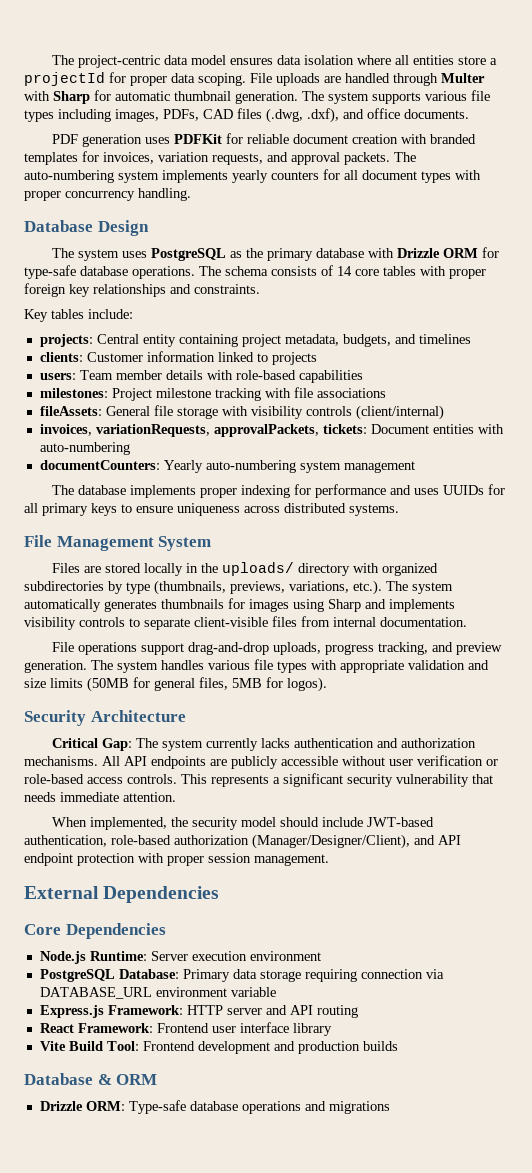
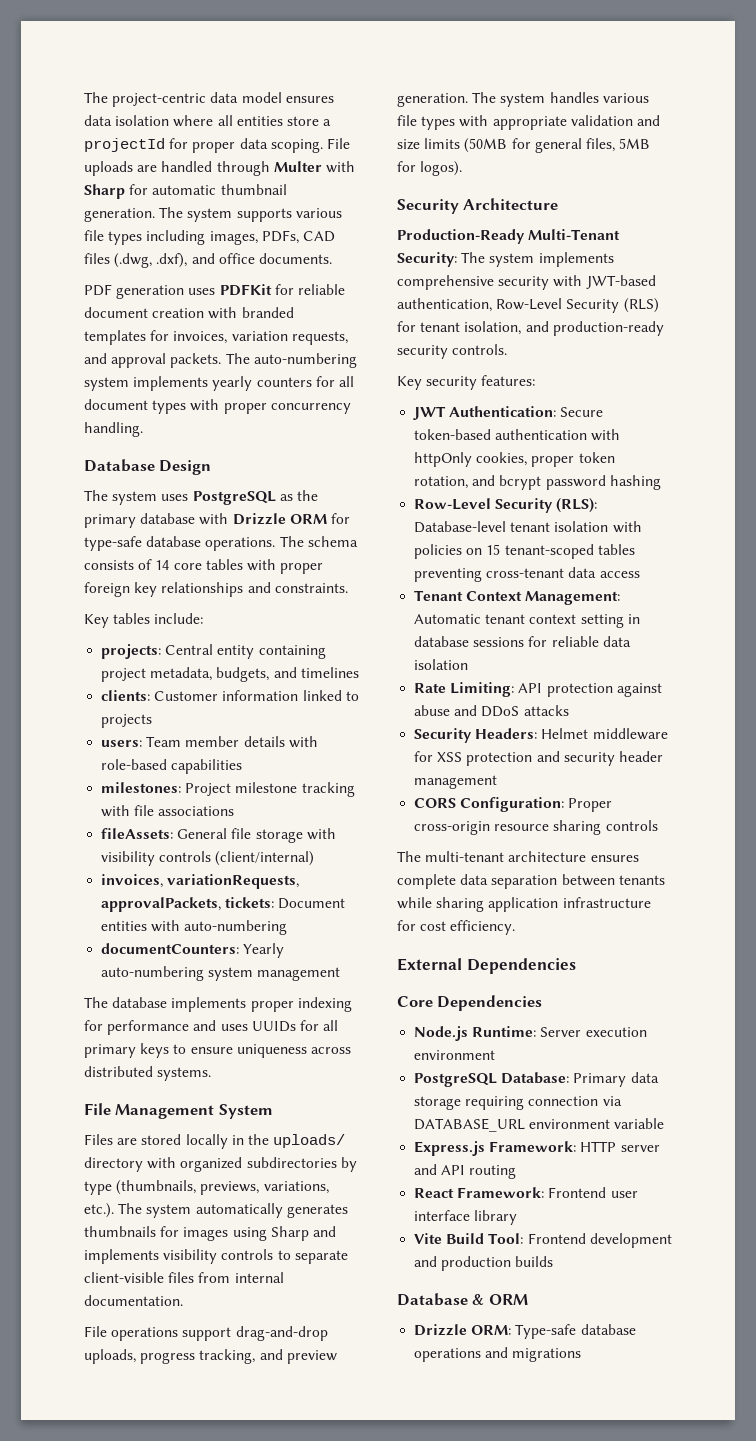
[52,738,477,751] [24,755,498,769] [24,773,493,787] [24,792,176,802] [52,817,435,830] [24,834,461,849] [24,853,329,866] Critical Gap: The system currently lacks authentication and authorization mechanisms. All API endpoints are publicly accessible without user verification or role-based access controls. This represents a significant security vulnerability that needs immediate attention. // When implemented, the security model should include JWT-based authentication, role-based authorization (Manager/Designer/Client), and API endpoint protection with proper session management. -> [397,229,621,244] [397,252,614,267] [397,275,656,290] [397,298,659,313] [397,321,664,336] [397,344,508,359] [397,375,536,390] [413,406,604,420] [414,429,621,441] [414,452,615,467] [414,475,661,490] [414,498,598,513] [414,521,642,533] [414,544,635,559] [414,567,640,582] [414,590,621,605] [414,614,640,628] [414,636,631,647] [414,659,469,670] [414,682,662,697] [414,705,569,717] [414,728,668,743] [414,751,663,766] [414,775,498,789] [414,797,613,812] [414,820,658,835] [397,851,639,862] [397,874,665,889] [397,897,651,912] [397,920,516,935] Production-Ready Multi-Tenant Security: The system implements comprehensive security with JWT-based authentication, Row-Level Security (RLS) for tenant isolation, and production-ready security controls. // Key security features: // JWT Authentication: Secure token-based authentication with httpOnly cookies, proper token rotation, and bcrypt password hashing // Row-Level Security (RLS): Database-level tenant isolation with policies on 15 tenant-scoped tables preventing cross-tenant data access // Tenant Context Management: Automatic tenant context setting in database sessions for reliable data isolation // Rate Limiting: API protection against abuse and DDoS attacks // Security Headers: Helmet middleware for XSS protection and security header management // CORS Configuration: Proper cross-origin resource sharing controls // The multi-tenant architecture ensures complete data separation between tenants while sharing application infrastructure for cost efficiency.

